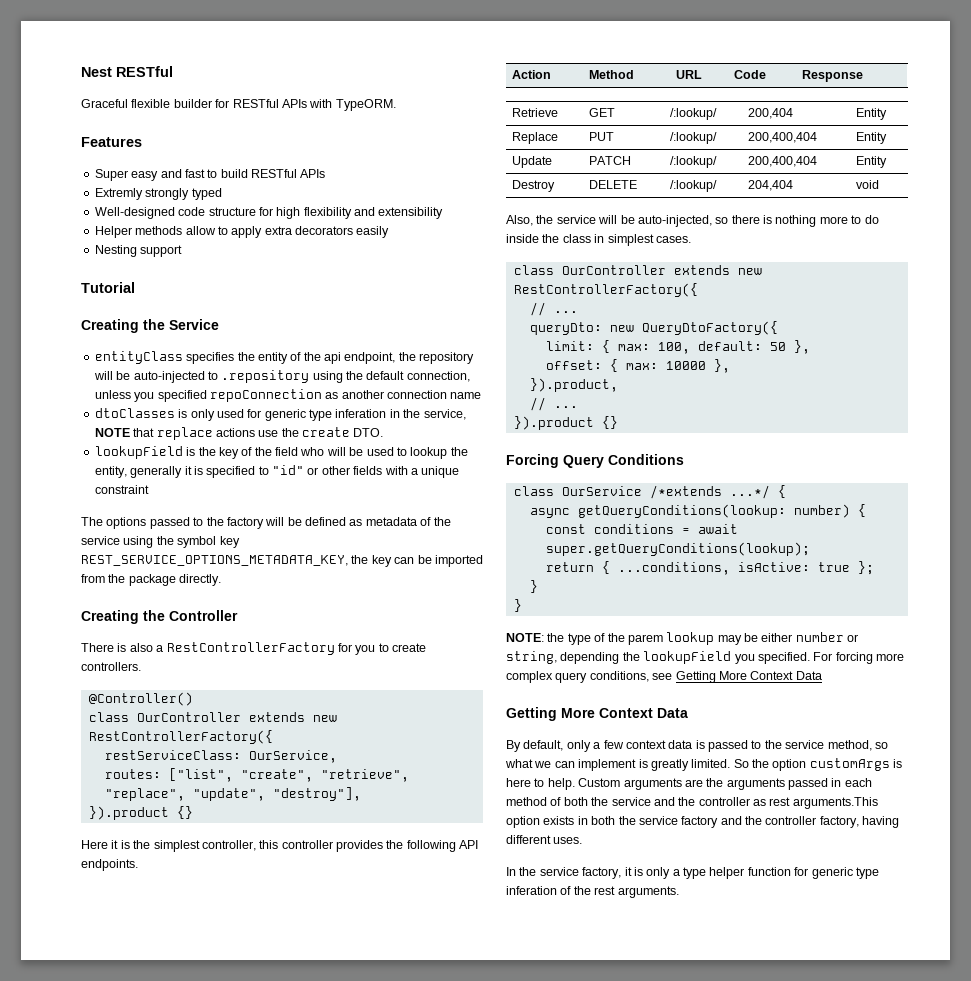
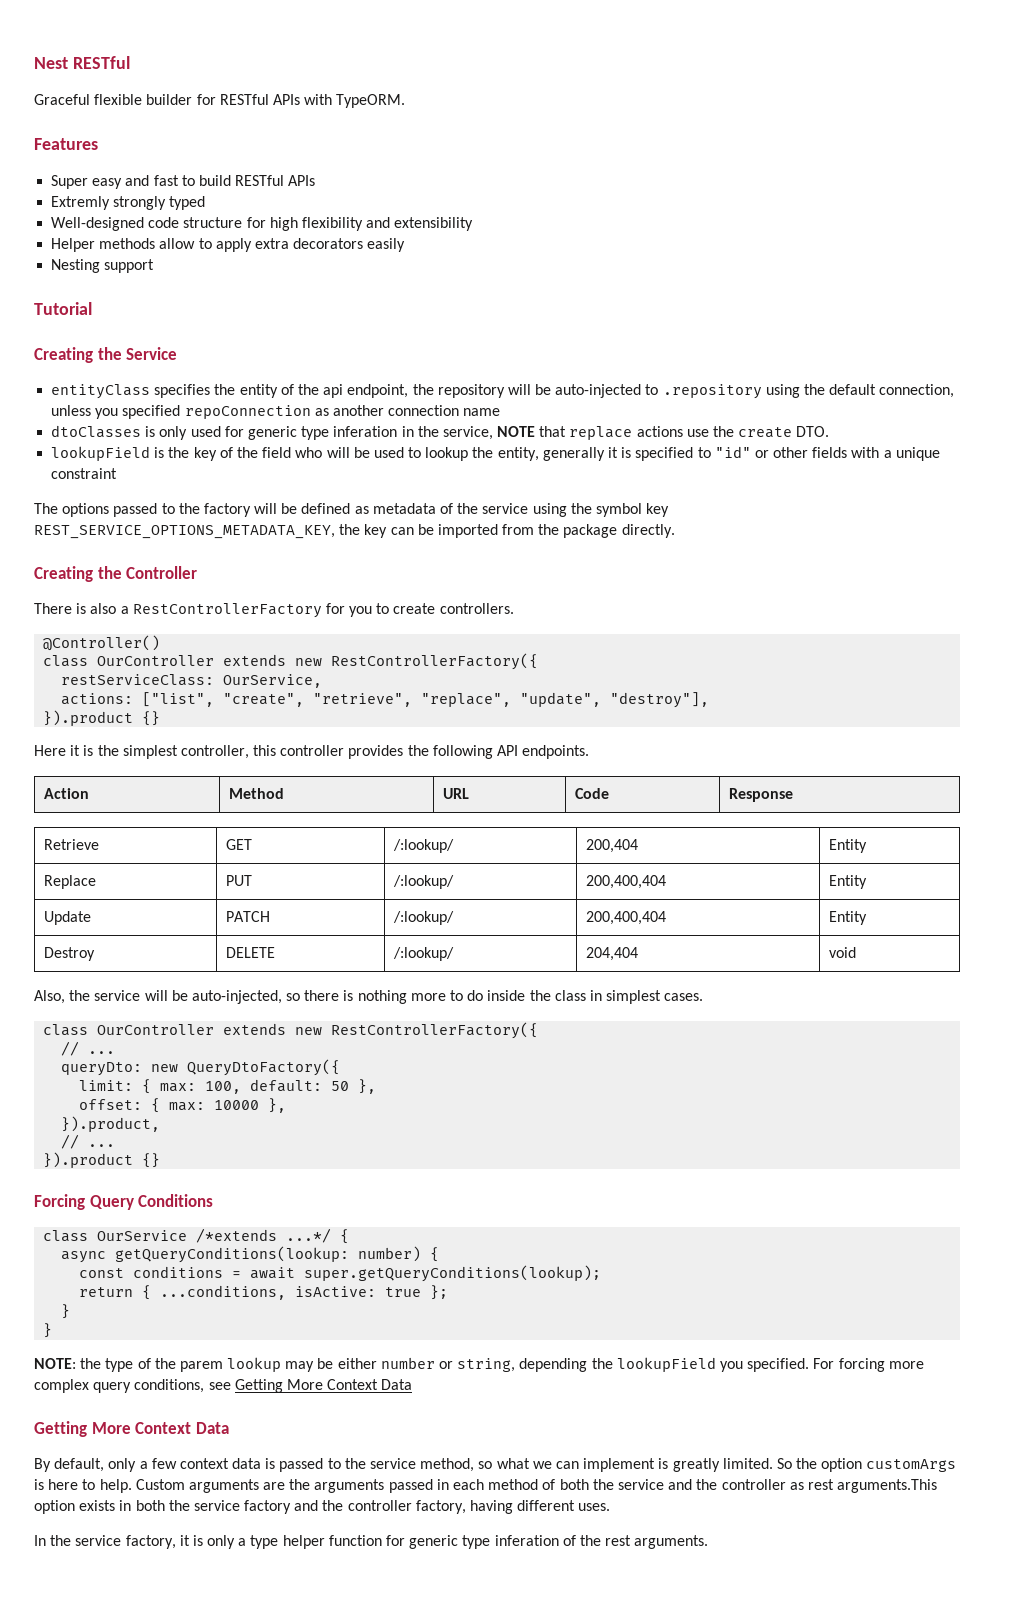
[104,769,161,779] routes: -> [61,693,134,705] actions:

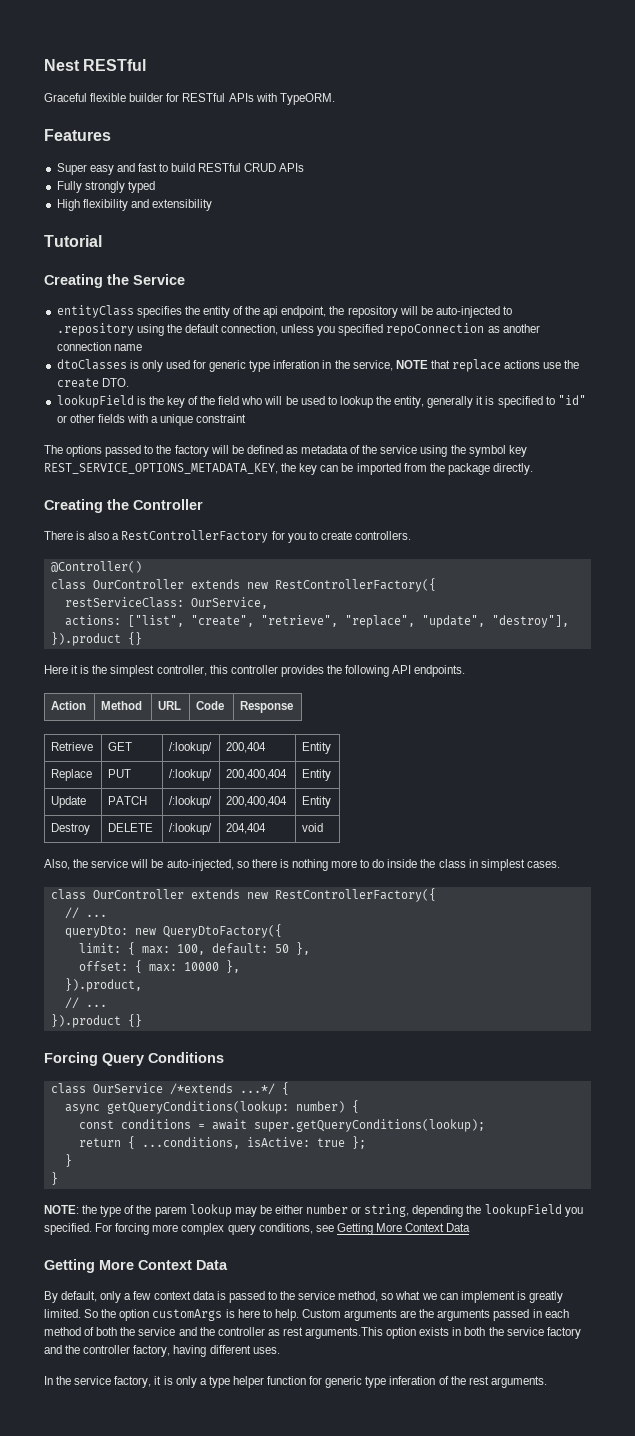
(285, 180) none -> [244,163,277,172] CRUD
[51,196,111,210] Extremly -> [56,181,82,193] Fully
[51,217,474,231] [51,238,406,252] [51,259,155,273] Well-designed code structure for high flexibility and extensibility // Helper methods allow to apply extra decorators easily // Nesting support -> [56,199,212,211] High flexibility and extensibility

